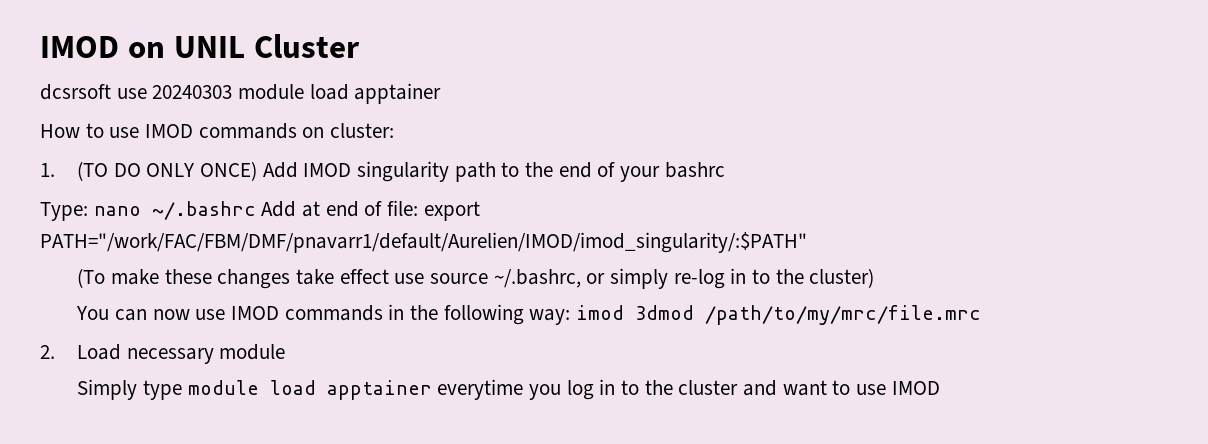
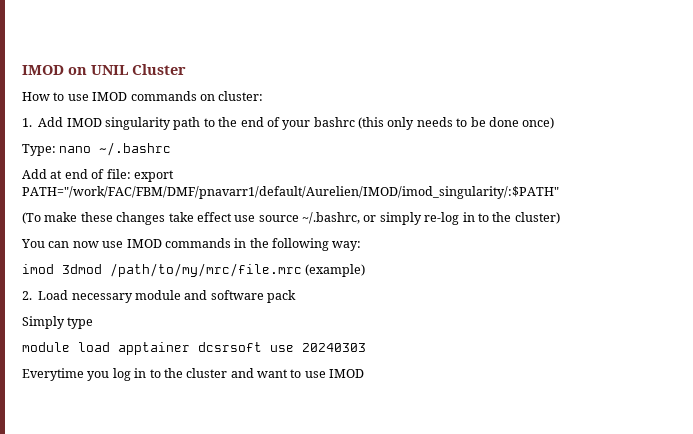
[40,83,442,104] // dcsrsoft use 20240303 module load apptainer -> (186, 69) none
[77,161,258,181] (TO DO ONLY ONCE) -> (32, 122) none
(725, 170) none -> [358,117,555,130] (this only needs to be done once)
(256, 210) none -> (172, 149) //
(571, 317) none -> (362, 246) //
(982, 315) none -> [305,264,366,277] (example)
(286, 352) none -> [184,290,297,303] and software pack
[187,379,524,400] module load apptainer everytime -> [22,342,366,355] [22,368,84,381] // module load apptainer dcsrsoft use 20240303 // Everytime

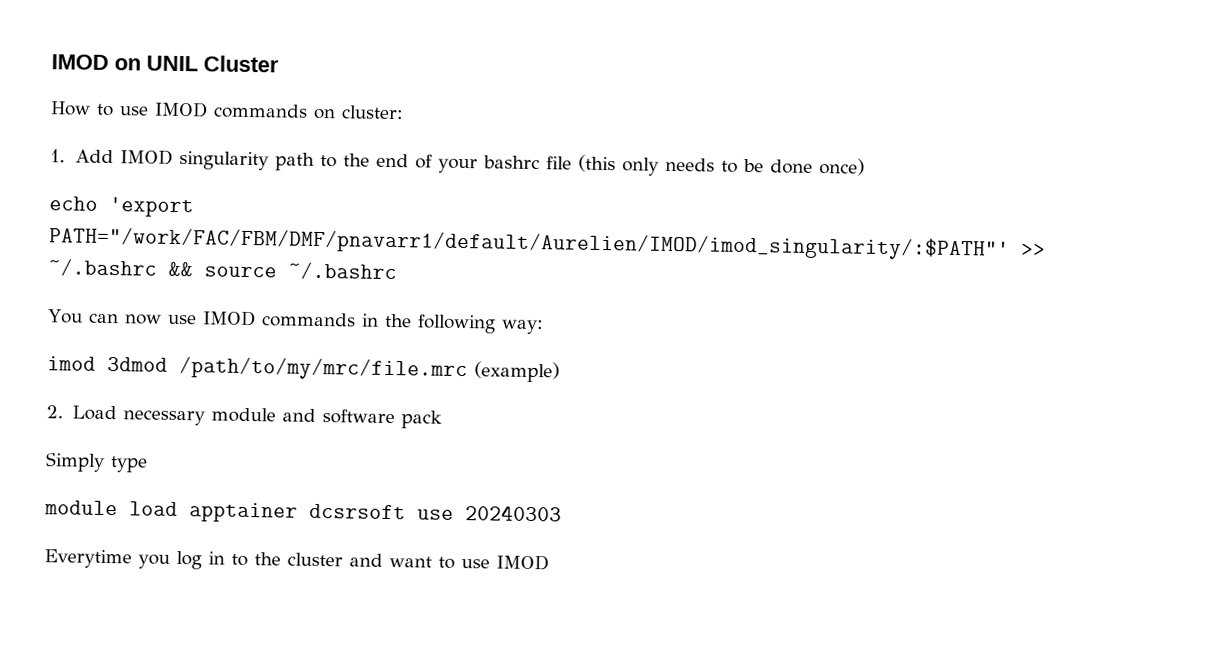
(355, 122) none -> [546,156,573,170] file
[22,142,172,156] [22,169,174,182] [22,186,559,199] [22,212,560,225] Type: nano ~/.bashrc // Add at end of file: export PATH="/work/FAC/FBM/DMF/pnavarr1/default/Aurelien/IMOD/imod_singularity/:$PATH" // (To make these changes take effect use source ~/.bashrc, or simply re-log in to the cluster) -> [49,196,194,218] [49,226,1046,261] [48,258,397,281] echo 'export PATH="/work/FAC/FBM/DMF/pnavarr1/default/Aurelien/IMOD/imod_singularity/:$PATH"' >> ~/.bashrc && source ~/.bashrc

